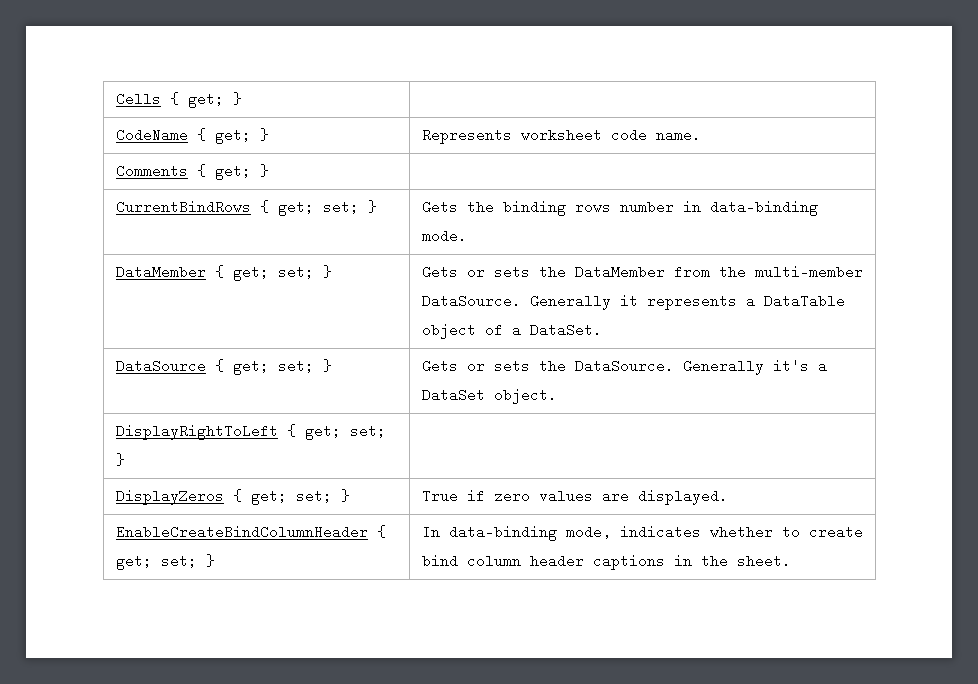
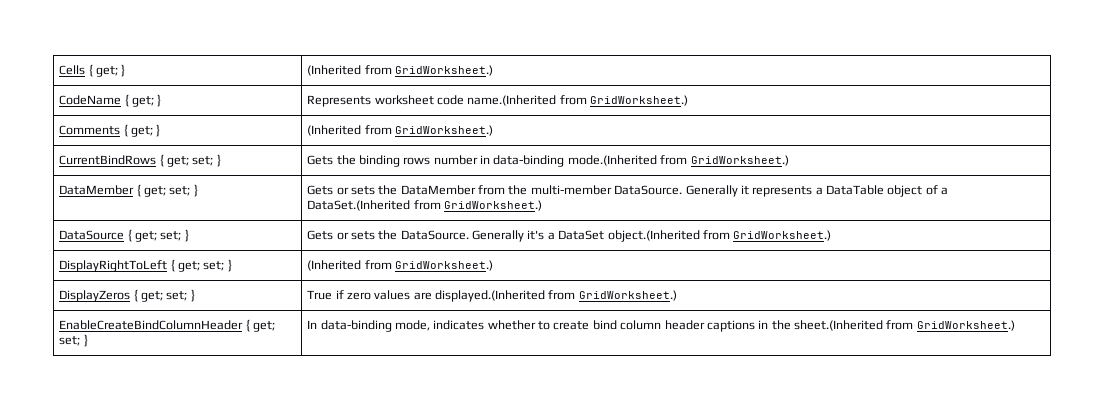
(242, 98) none -> [307,65,493,76] (Inherited from GridWorksheet.)
[655,128,701,142] name. -> [467,95,689,106] name.(Inherited from GridWorksheet.)
(269, 170) none -> [307,125,493,136] (Inherited from GridWorksheet.)
[421,229,467,243] mode. -> [567,155,789,166] mode.(Inherited from GridWorksheet.)
[529,323,602,337] DataSet. -> [307,200,542,211] DataSet.(Inherited from GridWorksheet.)
[493,388,557,404] object. -> [607,230,832,242] object.(Inherited from GridWorksheet.)
(125, 459) none -> [307,260,493,271] (Inherited from GridWorksheet.)
[637,489,728,505] displayed. -> [435,290,677,302] displayed.(Inherited from GridWorksheet.)
[736,554,791,568] sheet. -> [794,320,1015,331] sheet.(Inherited from GridWorksheet.)

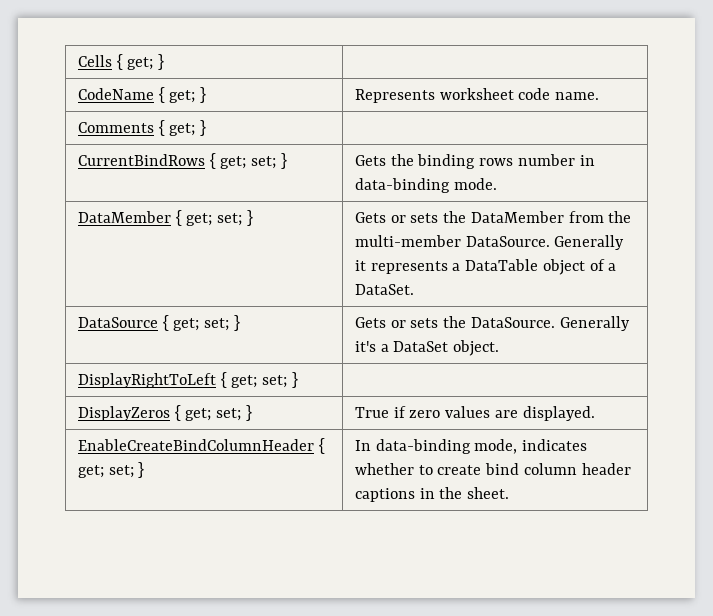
[307,65,493,76] (Inherited from GridWorksheet.) -> (165, 62) none
[467,95,689,106] name.(Inherited from GridWorksheet.) -> [555,92,600,100] name.
[307,125,493,136] (Inherited from GridWorksheet.) -> (207, 128) none
[567,155,789,166] mode.(Inherited from GridWorksheet.) -> [453,178,497,190] mode.
[307,200,542,211] DataSet.(Inherited from GridWorksheet.) -> [354,284,414,295] DataSet.
[607,230,832,242] object.(Inherited from GridWorksheet.) -> [453,340,500,356] object.
[307,260,493,271] (Inherited from GridWorksheet.) -> (298, 380) none
[435,290,677,302] displayed.(Inherited from GridWorksheet.) -> [522,406,595,421] displayed.
[794,320,1015,331] sheet.(Inherited from GridWorksheet.) -> [467,487,510,499] sheet.

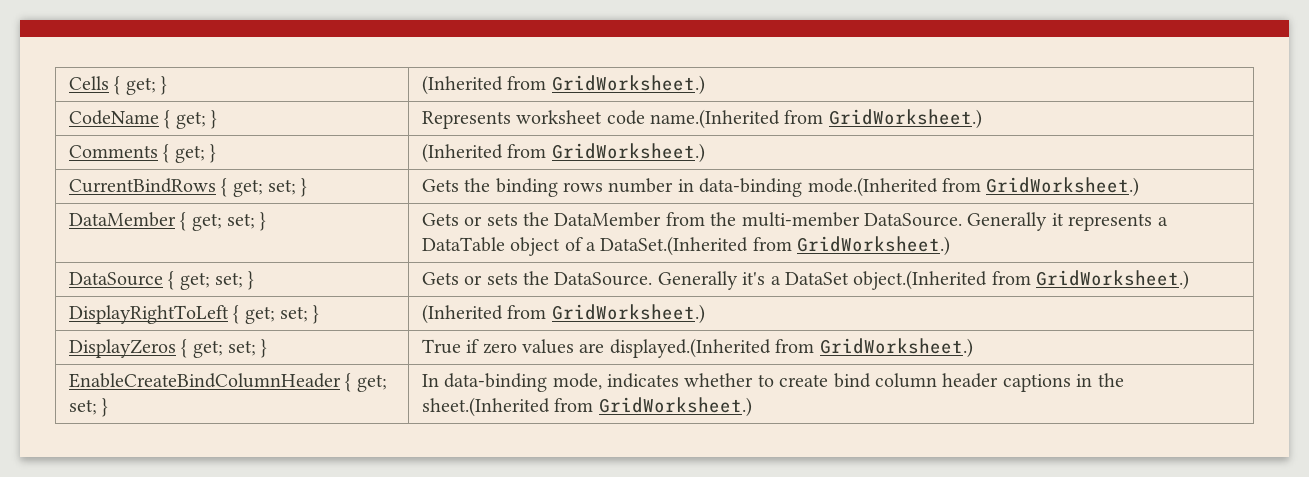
(165, 62) none -> [421,75,705,95] (Inherited from GridWorksheet.)
[555,92,600,100] name. -> [649,109,982,129] name.(Inherited from GridWorksheet.)
(207, 128) none -> [421,143,705,163] (Inherited from GridWorksheet.)
[453,178,497,190] mode. -> [807,177,1140,197] mode.(Inherited from GridWorksheet.)
[354,284,414,295] DataSet. -> [600,236,951,256] DataSet.(Inherited from GridWorksheet.)
[453,340,500,356] object. -> [853,270,1190,290] object.(Inherited from GridWorksheet.)
(298, 380) none -> [421,304,705,324] (Inherited from GridWorksheet.)
[522,406,595,421] displayed. -> [609,338,973,358] displayed.(Inherited from GridWorksheet.)
[467,487,510,499] sheet. -> [421,397,752,417] sheet.(Inherited from GridWorksheet.)

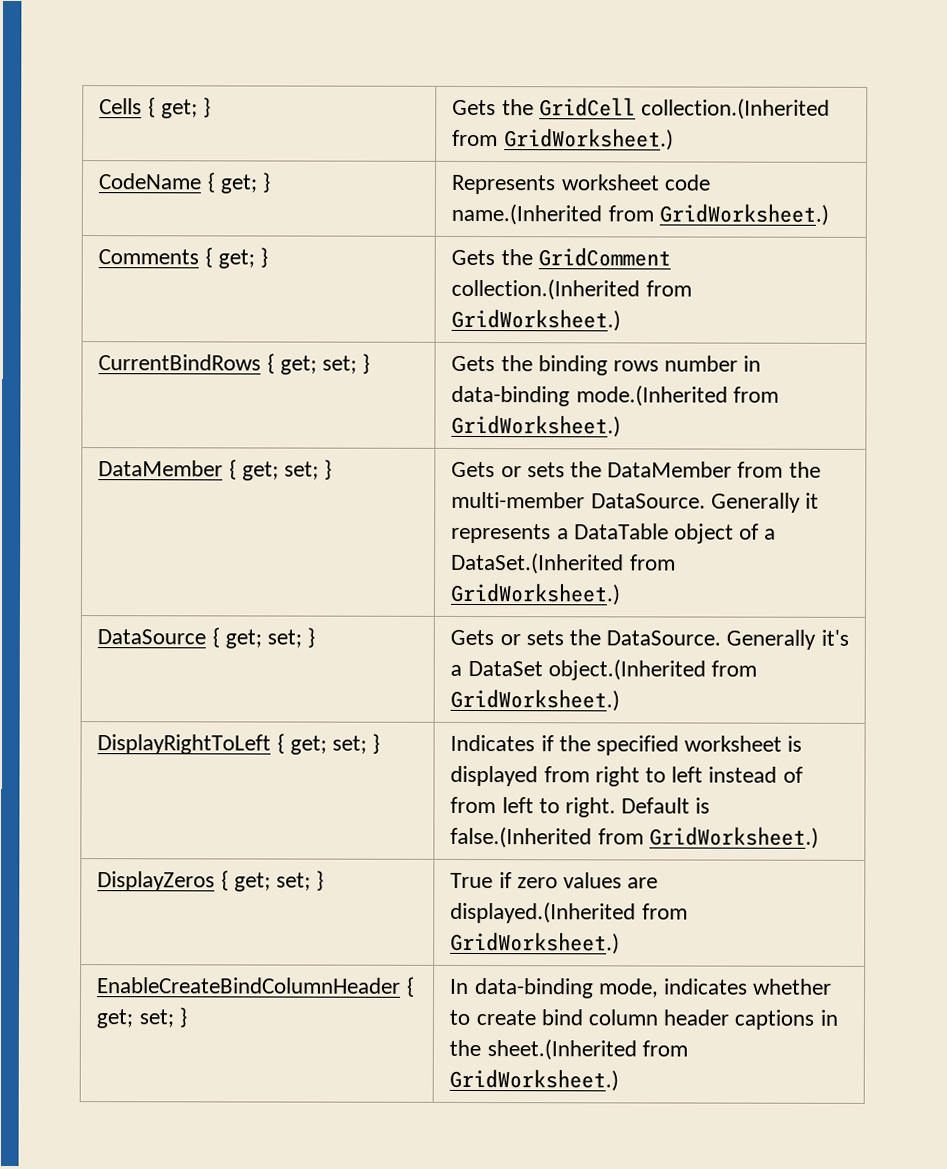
[421,75,503,95] (Inherited -> [452,97,830,120] Gets the GridCell collection.(Inherited
[421,143,503,163] (Inherited -> [451,247,671,267] [451,278,641,301] Gets the GridComment collection.(Inherited
[421,304,503,324] (Inherited -> [450,734,803,756] [450,765,803,787] [450,796,711,818] [450,826,593,849] Indicates if the specified worksheet is displayed from right to left instead of from left to right. Default is false.(Inherited

